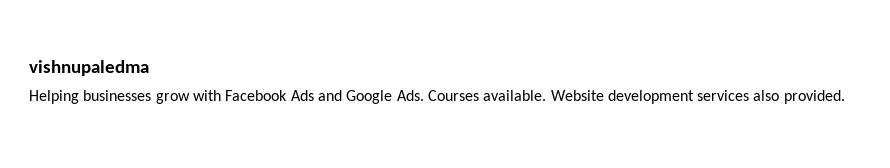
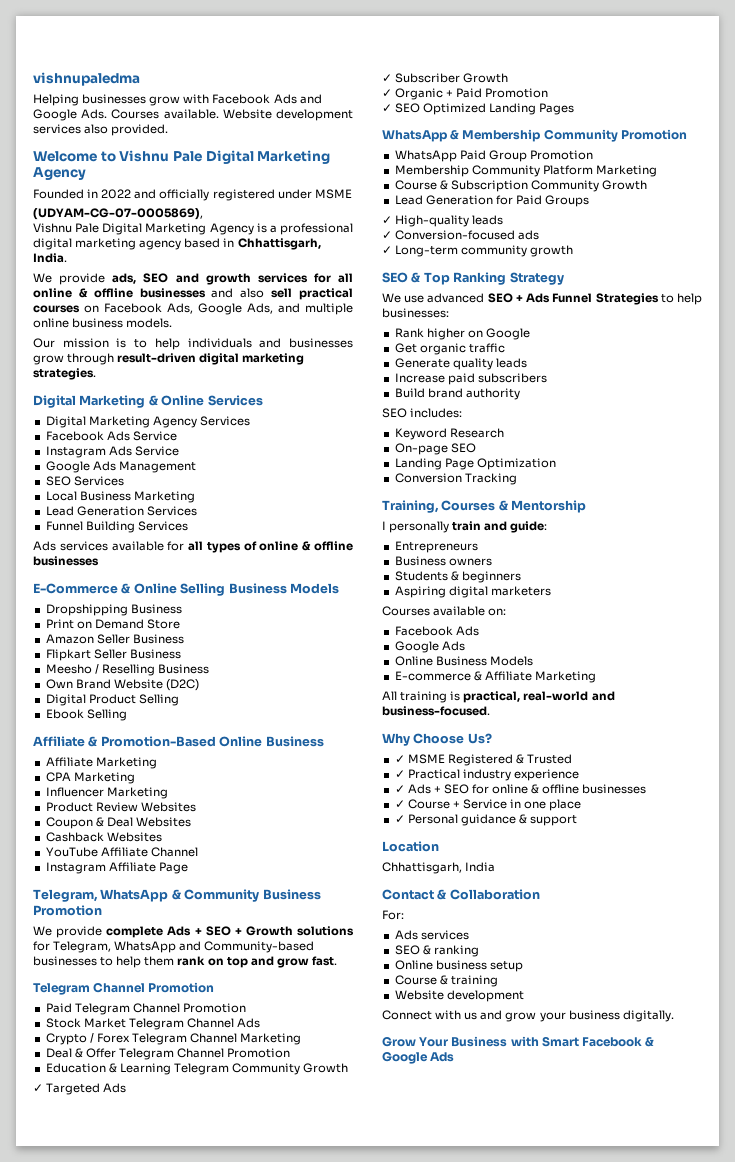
(845, 97) none -> [33,150,331,164] [33,167,86,180] [33,189,352,201] [33,208,203,220] [33,223,353,235] [33,238,321,250] [33,253,67,263] [33,273,353,285] [33,288,353,300] [33,303,353,315] [33,318,173,328] [33,338,353,350] [33,353,305,365] [33,368,96,380] [33,395,263,408] [45,416,250,428] [45,431,177,441] [45,446,179,458] [45,461,196,473] [45,476,124,486] [45,491,195,503] [45,506,197,516] [45,521,188,533] [33,541,353,553] [33,556,99,566] [33,583,339,596] [45,604,182,616] [45,619,180,629] [45,634,184,644] [45,649,181,661] [45,664,209,676] [45,679,199,691] [45,694,179,706] [45,709,127,721] [33,736,324,747] [45,757,157,769] [45,772,135,784] [45,787,168,799] [45,802,196,812] [45,817,191,829] [45,832,162,842] [45,847,198,857] [45,862,188,874] [33,889,321,902] [33,905,102,916] [33,926,354,938] [33,941,315,953] [33,956,337,968] [33,982,215,995] [45,1003,246,1015] [45,1018,261,1030] [45,1033,302,1045] [45,1048,291,1060] [45,1063,349,1075] [33,1083,127,1095] [382,73,509,83] [382,88,549,100] [382,103,575,115] [382,129,687,142] [394,150,593,162] [394,165,657,177] [394,180,648,192] [394,195,590,207] [382,215,504,227] [382,230,540,240] [382,245,574,257] [382,272,564,285] [382,293,702,305] [382,308,449,318] [394,328,530,340] [394,343,505,355] [394,358,527,370] [394,373,547,385] [394,388,520,400] [382,408,463,418] [394,428,504,440] [394,443,476,455] [394,458,556,470] [394,473,517,485] [382,500,587,513] [382,521,548,533] [394,541,478,553] [394,556,492,566] [394,571,521,583] [394,586,551,598] [382,606,507,616] [394,626,479,636] [394,641,465,653] [394,656,533,666] [394,671,596,683] [382,691,615,703] [382,706,490,716] [382,733,492,746] [394,754,573,766] [394,769,579,781] [394,784,647,794] [394,799,582,811] [394,814,578,826] [382,841,439,852] [382,862,496,874] [382,889,540,900] [382,910,404,920] [394,930,469,940] [394,945,479,957] [394,960,523,972] [394,975,498,987] [394,990,524,1002] [382,1010,674,1022] [382,1036,655,1047] [382,1051,455,1064] // Welcome to Vishnu Pale Digital Marketing Agency // Founded in 2022 and officially registered under MSME // (UDYAM-CG-07-0005869), // Vishnu Pale Digital Marketing Agency is a professional digital marketing agency based in Chhattisgarh, India. // We provide ads, SEO and growth services for all online & offline businesses and also sell practical courses on Facebook Ads, Google Ads, and multiple online business models. // Our mission is to help individuals and businesses grow through result-driven digital marketing strategies. // Digital Marketing & Online Services // Digital Marketing Agency Services // Facebook Ads Service // Instagram Ads Service // Google Ads Management // SEO Services // Local Business Marketing // Lead Generation Services // Funnel Building Services // Ads services available for all types of online & offline businesses // E-Commerce & Online Selling Business Models // Dropshipping Business // Print on Demand Store // Amazon Seller Business // Flipkart Seller Business // Meesho / Reselling Business // Own Brand Website (D2C) // Digital Product Selling // Ebook Selling // Affiliate & Promotion-Based Online Business // Affiliate Marketing // CPA Marketing // Influencer Marketing // Product Review Websites // Coupon & Deal Websites // Cashback Websites // YouTube Affiliate Channel // Instagram Affiliate Page // Telegram, WhatsApp & Community Business Promotion // We provide complete Ads + SEO + Growth solutions for Telegram, WhatsApp and Community-based businesses to help them rank on top and grow fast. // Telegram Channel Promotion // Paid Telegram Channel Promotion // Stock Market Telegram Channel Ads // Crypto / Forex Telegram Channel Marketing // Deal & Offer Telegram Channel Promotion // Education & Learning Telegram Community Growth // ✓ Targeted Ads // ✓ Subscriber Growth // ✓ Organic + Paid Promotion // ✓ SEO Optimized Landing Pages // WhatsApp & Membership Community Promotion // WhatsApp Paid Group Promotion // Membership Community Platform Marketing // Course & Subscription Community Growth // Lead Generation for Paid Groups // ✓ High-quality leads // ✓ Conversion-focused ads // ✓ Long-term community growth // SEO & Top Ranking Strategy // We use advanced SEO + Ads Funnel Strategies to help businesses: // Rank higher on Google // Get organic traffic // Generate quality leads // Increase paid subscribers // Build brand authority // SEO includes: // Keyword Research // On-page SEO // Landing Page Optimization // Conversion Tracking // Training, Courses & Mentorship // I personally train and guide: // Entrepreneurs // Business owners // Students & beginners // Aspiring digital marketers // Courses available on: // Facebook Ads // Google Ads // Online Business Models // E-commerce & Affiliate Marketing // All training is practical, real-world and business-focused. // Why Choose Us? // ✓ MSME Registered & Trusted // ✓ Practical industry experience // ✓ Ads + SEO for online & offline businesses // ✓ Course + Service in one place // ✓ Personal guidance & support // Location // Chhattisgarh, India // Contact & Collaboration // For: // Ads services // SEO & ranking // Online business setup // Course & training // Website development // Connect with us and grow your business digitally. // Grow Your Business with Smart Facebook & Google Ads

